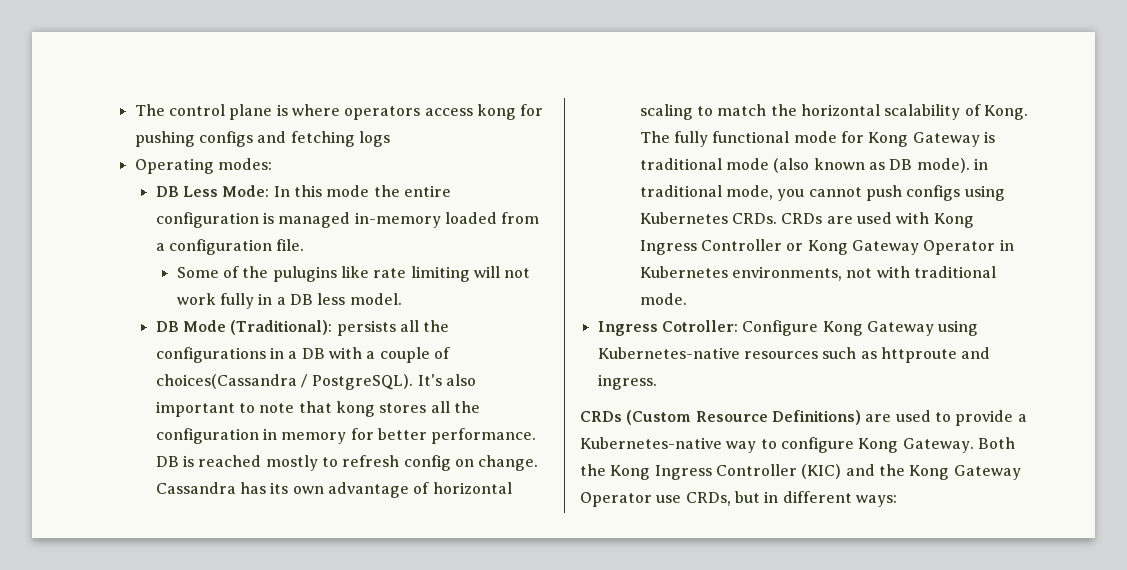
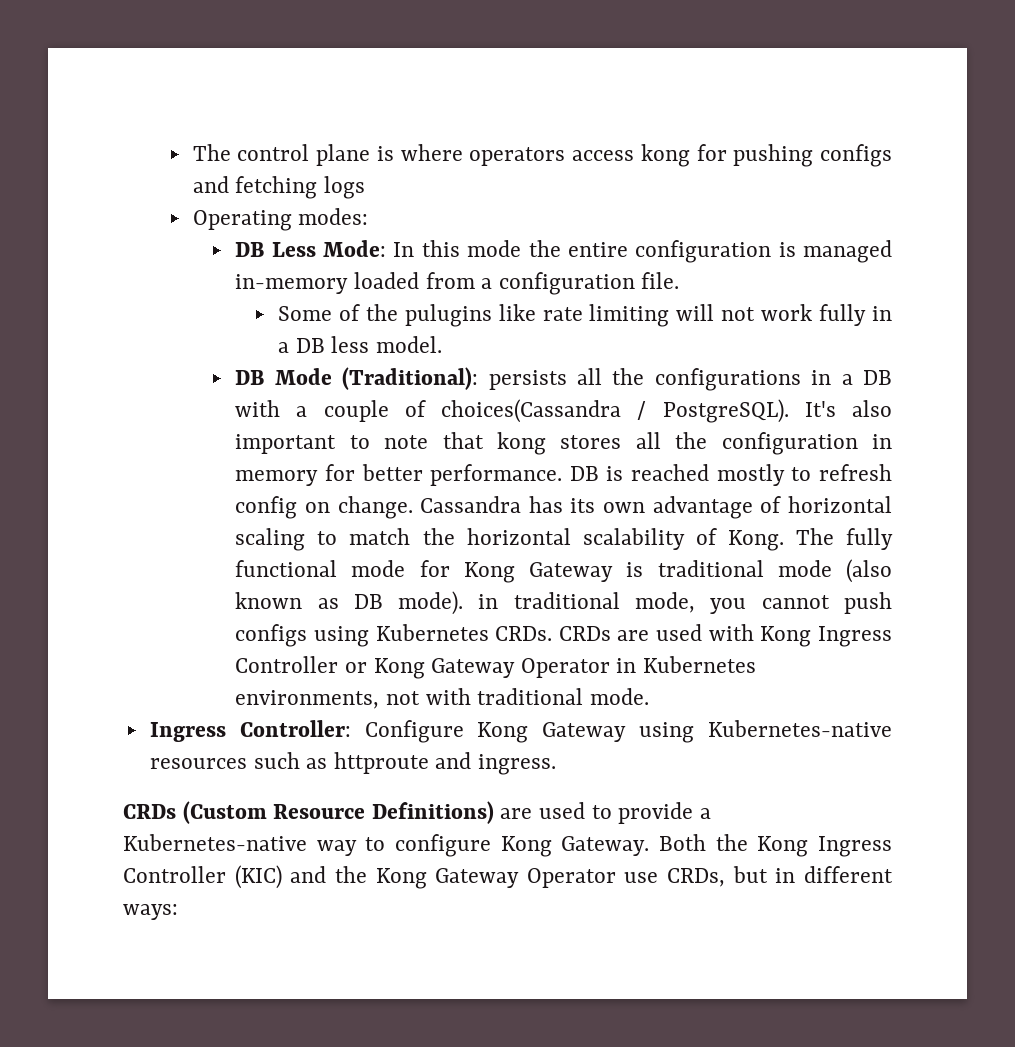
[661,320,738,332] Cotroller: -> [239,720,351,737] Controller:

